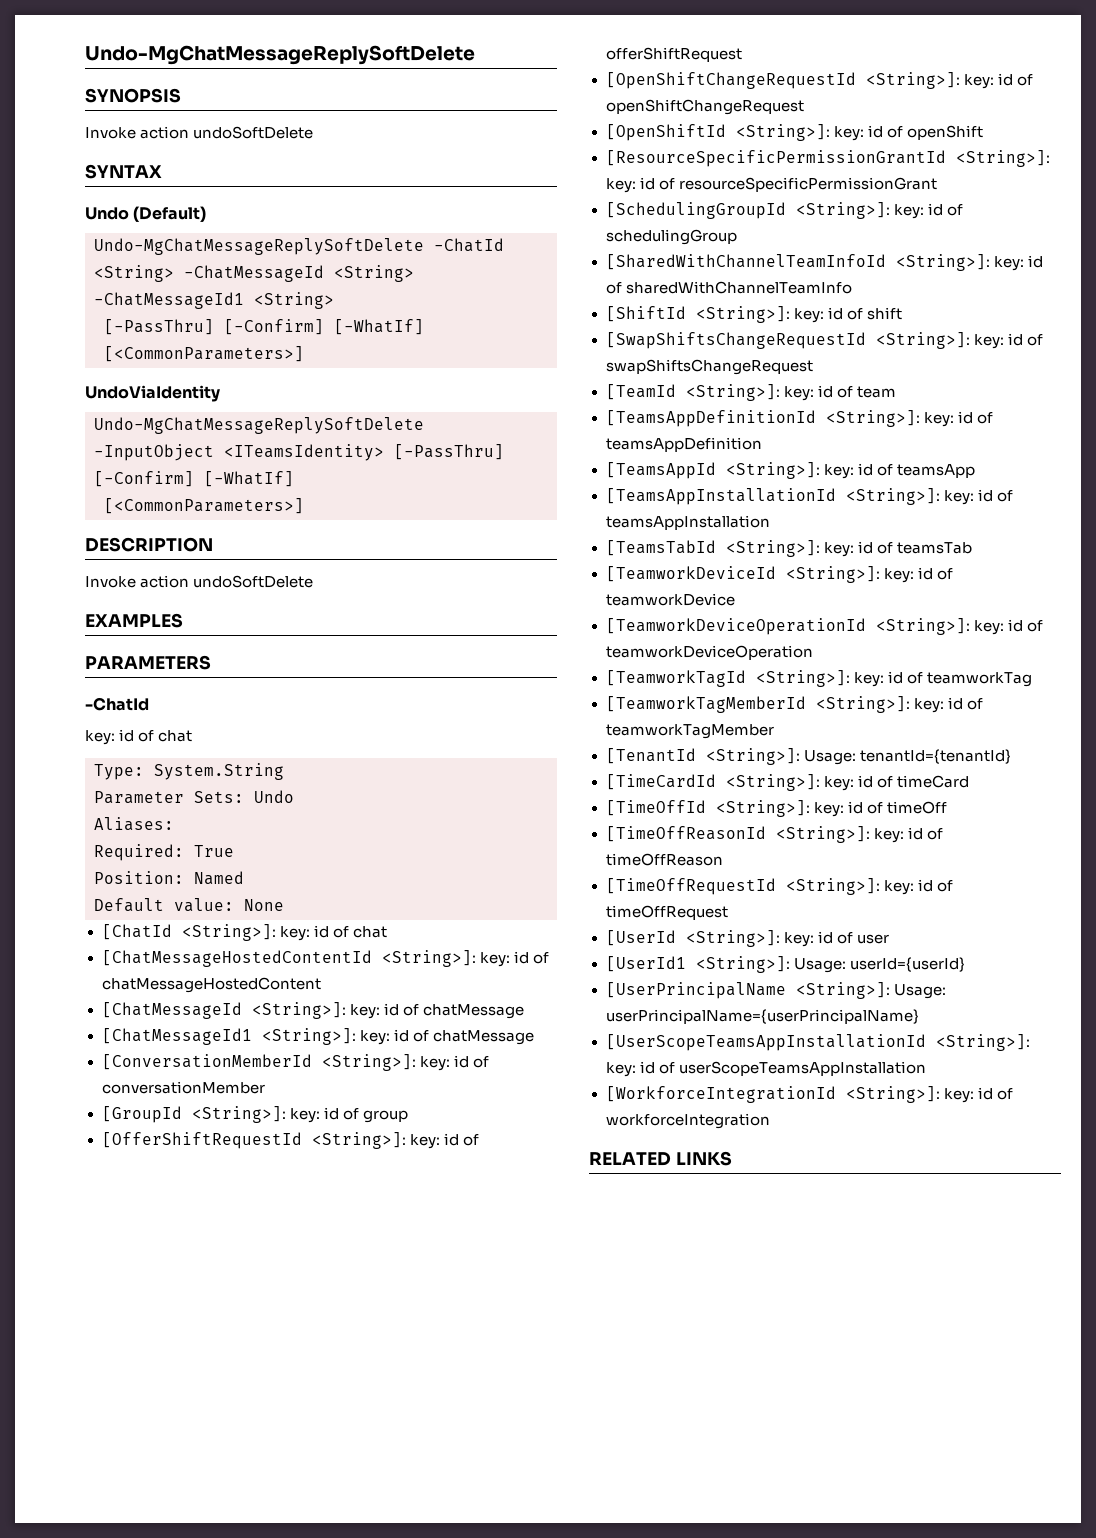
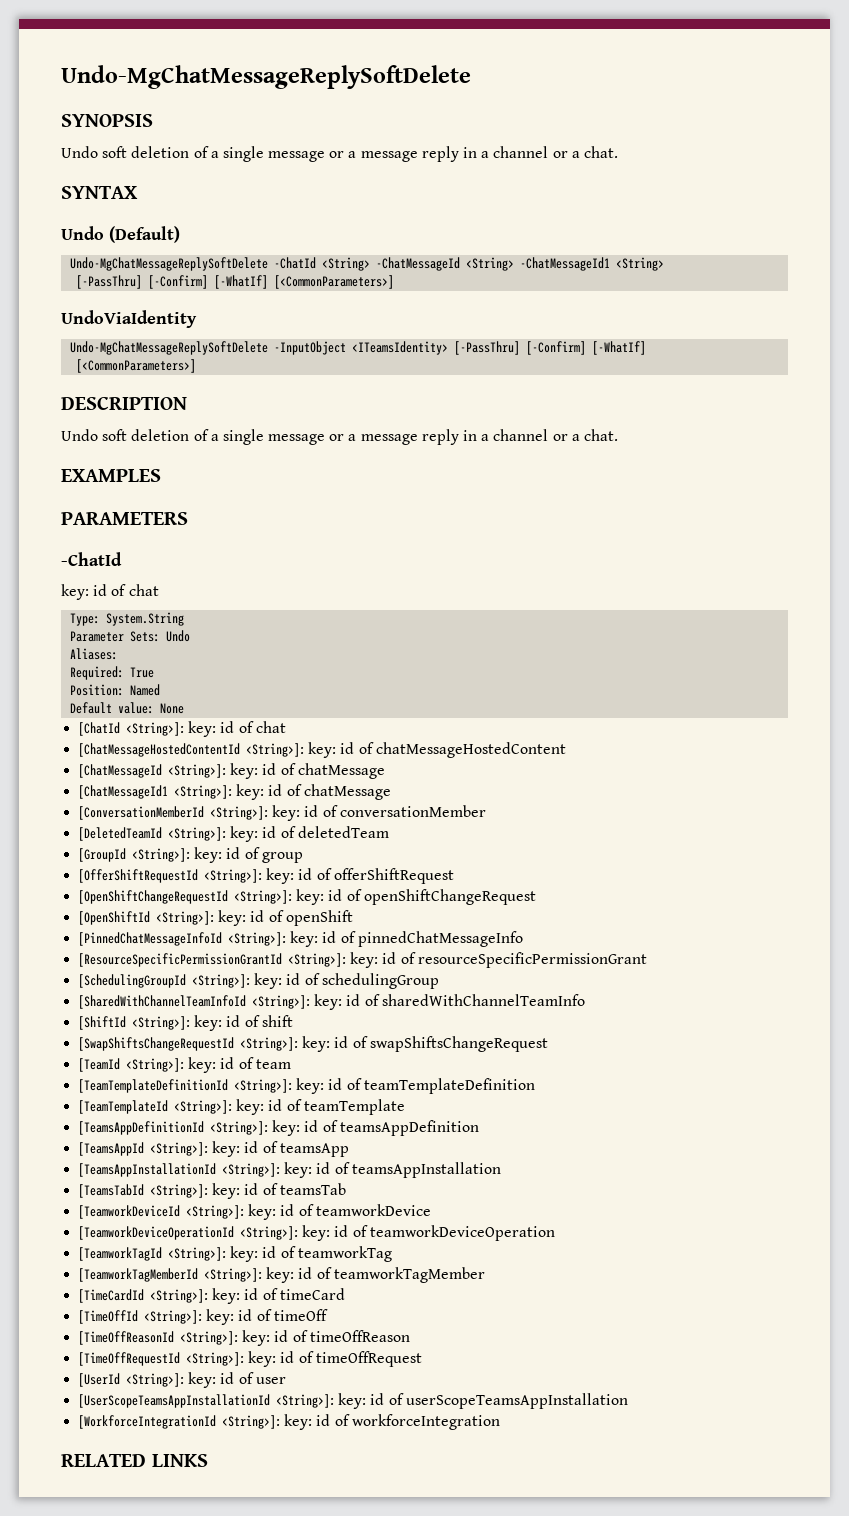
[85,126,314,139] Invoke action undoSoftDelete -> [61,146,618,162] Undo soft deletion of a single message or a message reply in a channel or a chat.
[85,575,314,588] Invoke action undoSoftDelete -> [61,429,618,445] Undo soft deletion of a single message or a message reply in a channel or a chat.
(265, 1087) none -> [78,826,389,842] // [DeletedTeamId <String>]: key: id of deletedTeam
(983, 132) none -> [78,931,523,947] // [PinnedChatMessageInfoId <String>]: key: id of pinnedChatMessageInfo
(896, 392) none -> [78,1078,535,1094] [78,1099,405,1115] // [TeamTemplateDefinitionId <String>]: key: id of teamTemplateDefinition // [TeamTemplateId <String>]: key: id of teamTemplate
[605,748,1011,765] // [TenantId <String>]: Usage: tenantId={tenantId} -> (485, 1275) none
[605,956,965,973] [605,982,946,999] [605,1009,919,1024] // [UserId1 <String>]: Usage: userId={userId} // [UserPrincipalName <String>]: Usage: userPrincipalName={userPrincipalName} -> (286, 1380) none

